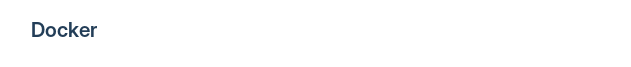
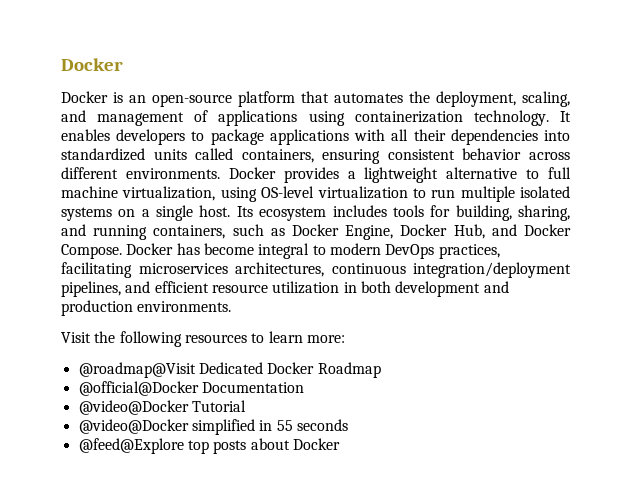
[31,22,97,37] Docker -> [61,58,123,71] [61,91,570,107] [61,110,571,126] [61,129,570,145] [61,148,570,164] [61,167,571,183] [61,186,570,202] [61,205,571,221] [61,224,571,240] [61,243,500,259] [61,262,571,278] [61,281,509,297] [61,300,232,316] [61,331,345,347] [78,362,381,378] [78,381,304,396] [78,400,246,415] [78,419,348,435] [78,438,340,454] Docker // Docker is an open-source platform that automates the deployment, scaling, and management of applications using containerization technology. It enables developers to package applications with all their dependencies into standardized units called containers, ensuring consistent behavior across different environments. Docker provides a lightweight alternative to full machine virtualization, using OS-level virtualization to run multiple isolated systems on a single host. Its ecosystem includes tools for building, sharing, and running containers, such as Docker Engine, Docker Hub, and Docker Compose. Docker has become integral to modern DevOps practices, facilitating microservices architectures, continuous integration/deployment pipelines, and efficient resource utilization in both development and production environments. // Visit the following resources to learn more: // @roadmap@Visit Dedicated Docker Roadmap // @official@Docker Documentation // @video@Docker Tutorial // @video@Docker simplified in 55 seconds // @feed@Explore top posts about Docker

